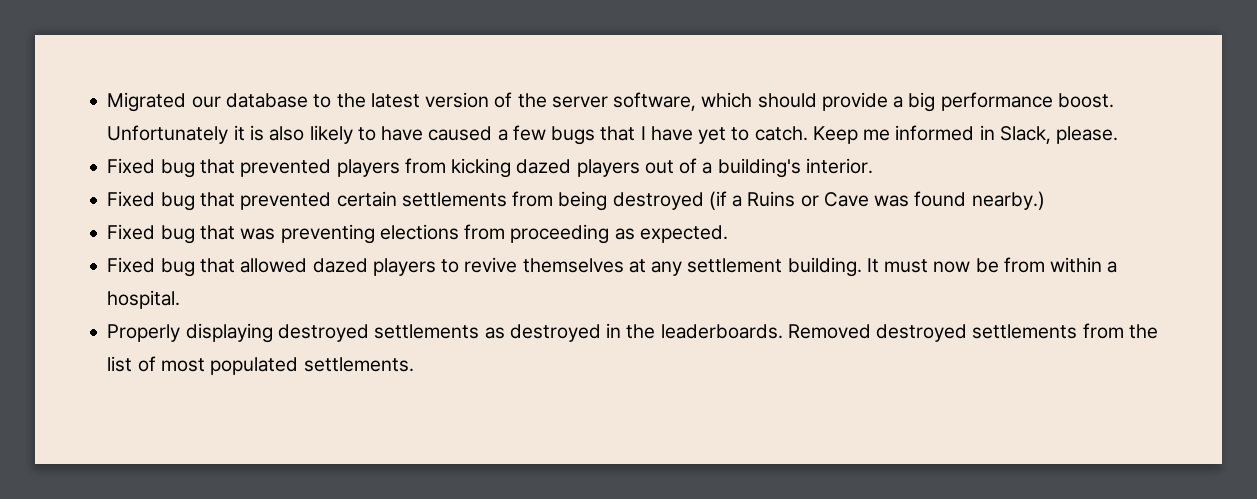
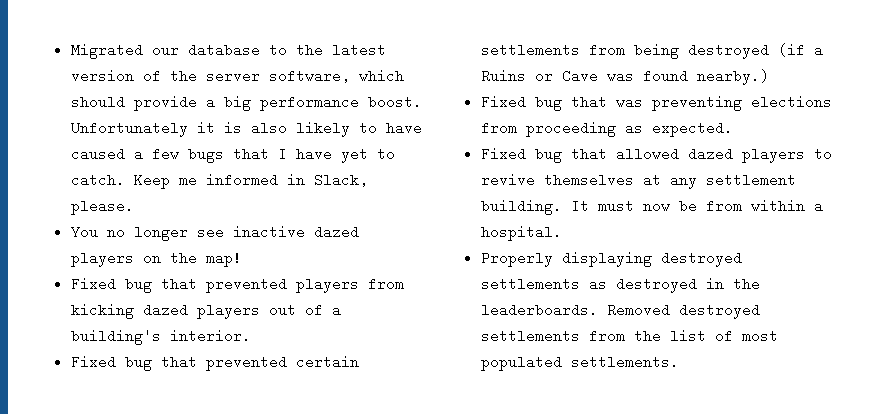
(1119, 135) none -> [70,225,359,241] [70,251,242,267] // You no longer see inactive dazed players on the map!

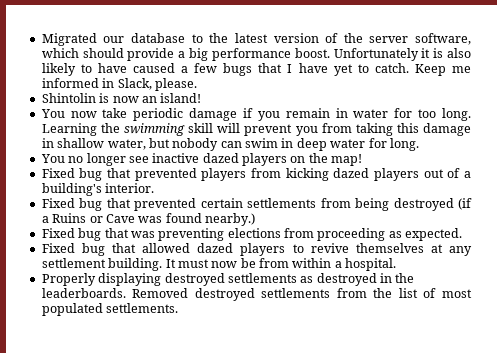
(134, 207) none -> [41,93,202,103] [40,108,472,121] [41,123,471,136] [41,138,419,151] // Shintolin is now an island! // You now take periodic damage if you remain in water for too long. Learning the swimming skill will prevent you from taking this damage in shallow water, but nobody can swim in deep water for long.

